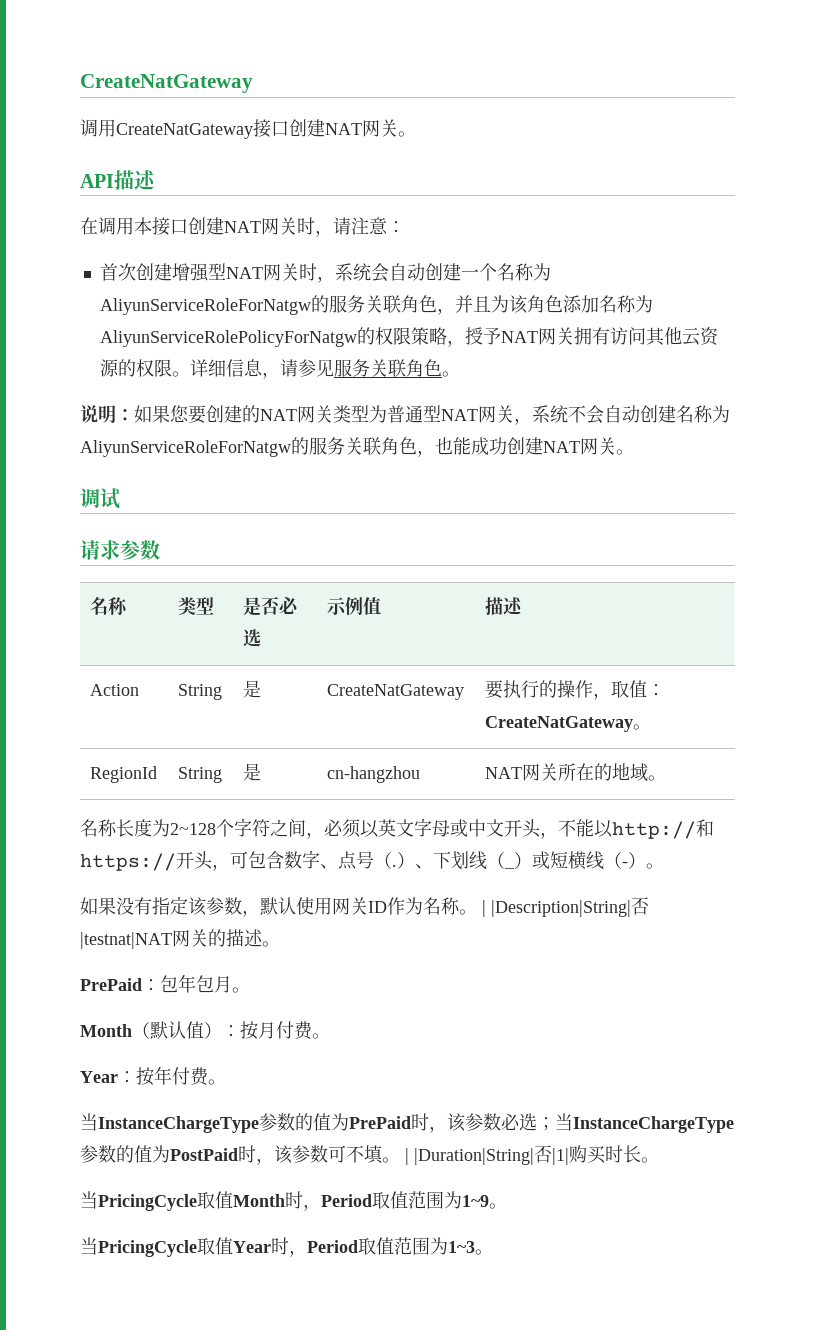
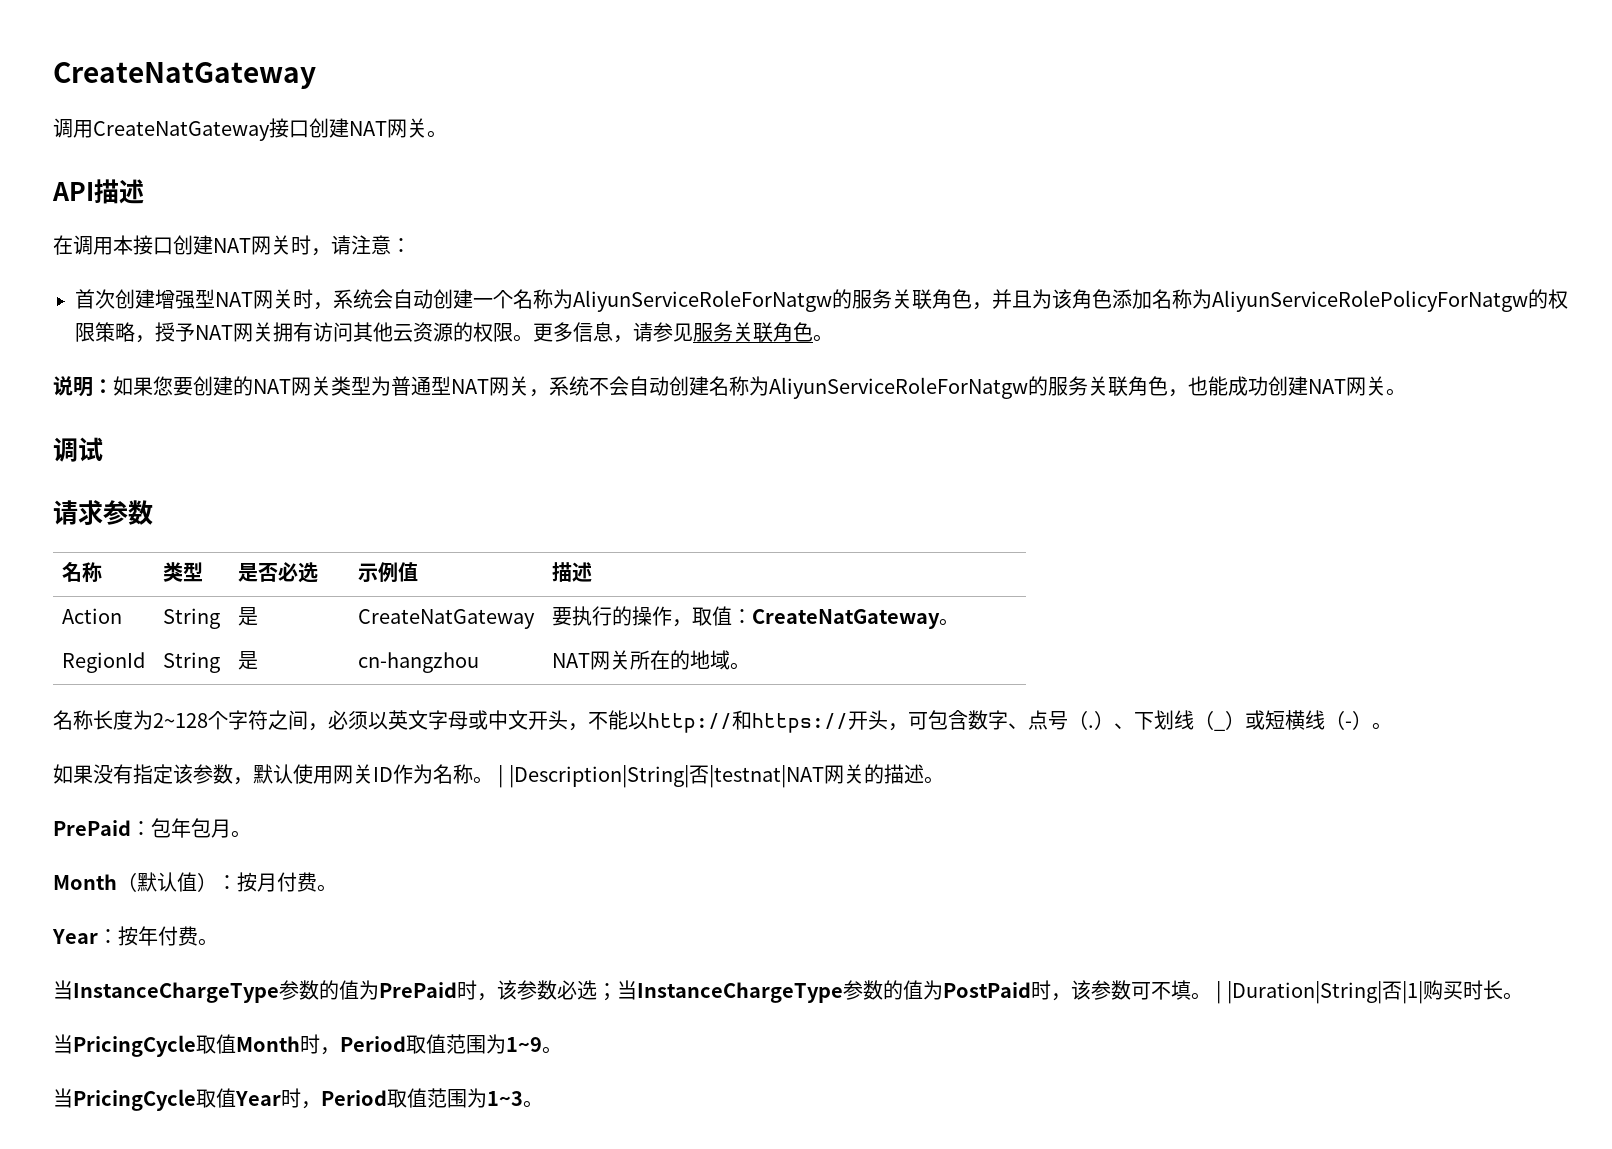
[189,359,226,377] 详细 -> [533,322,573,342] 更多

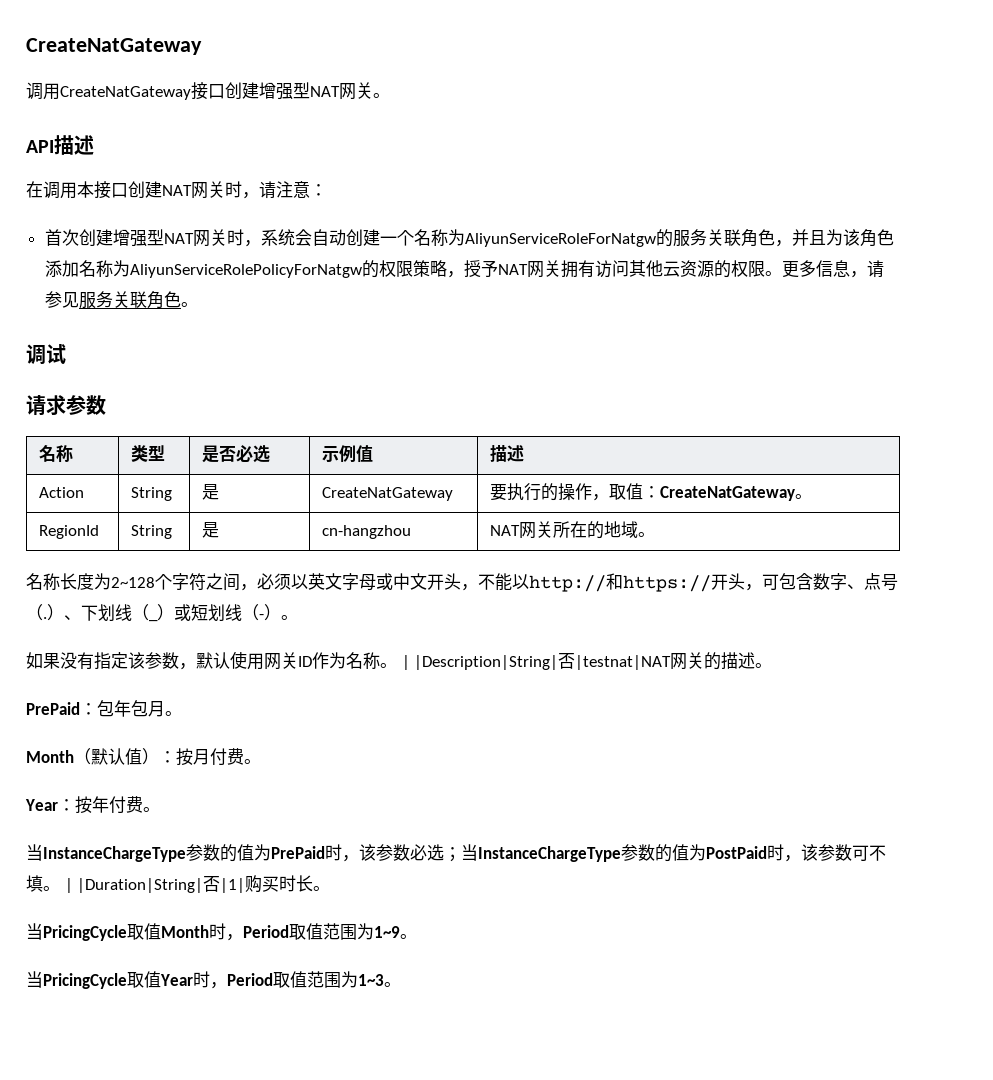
(349, 128) none -> [259,82,310,100] 增强型
[53,376,1406,399] // 说明：如果您要创建的NAT网关类型为普通型NAT网关，系统不会自动创建名称为AliyunServiceRoleForNatgw的服务关联角色，也能成功创建NAT网关。 -> (198, 304) none
[1285,710,1305,730] 横 -> [208,604,225,621] 划

